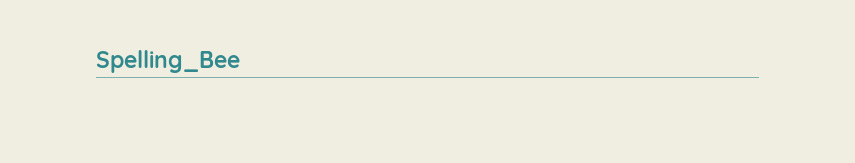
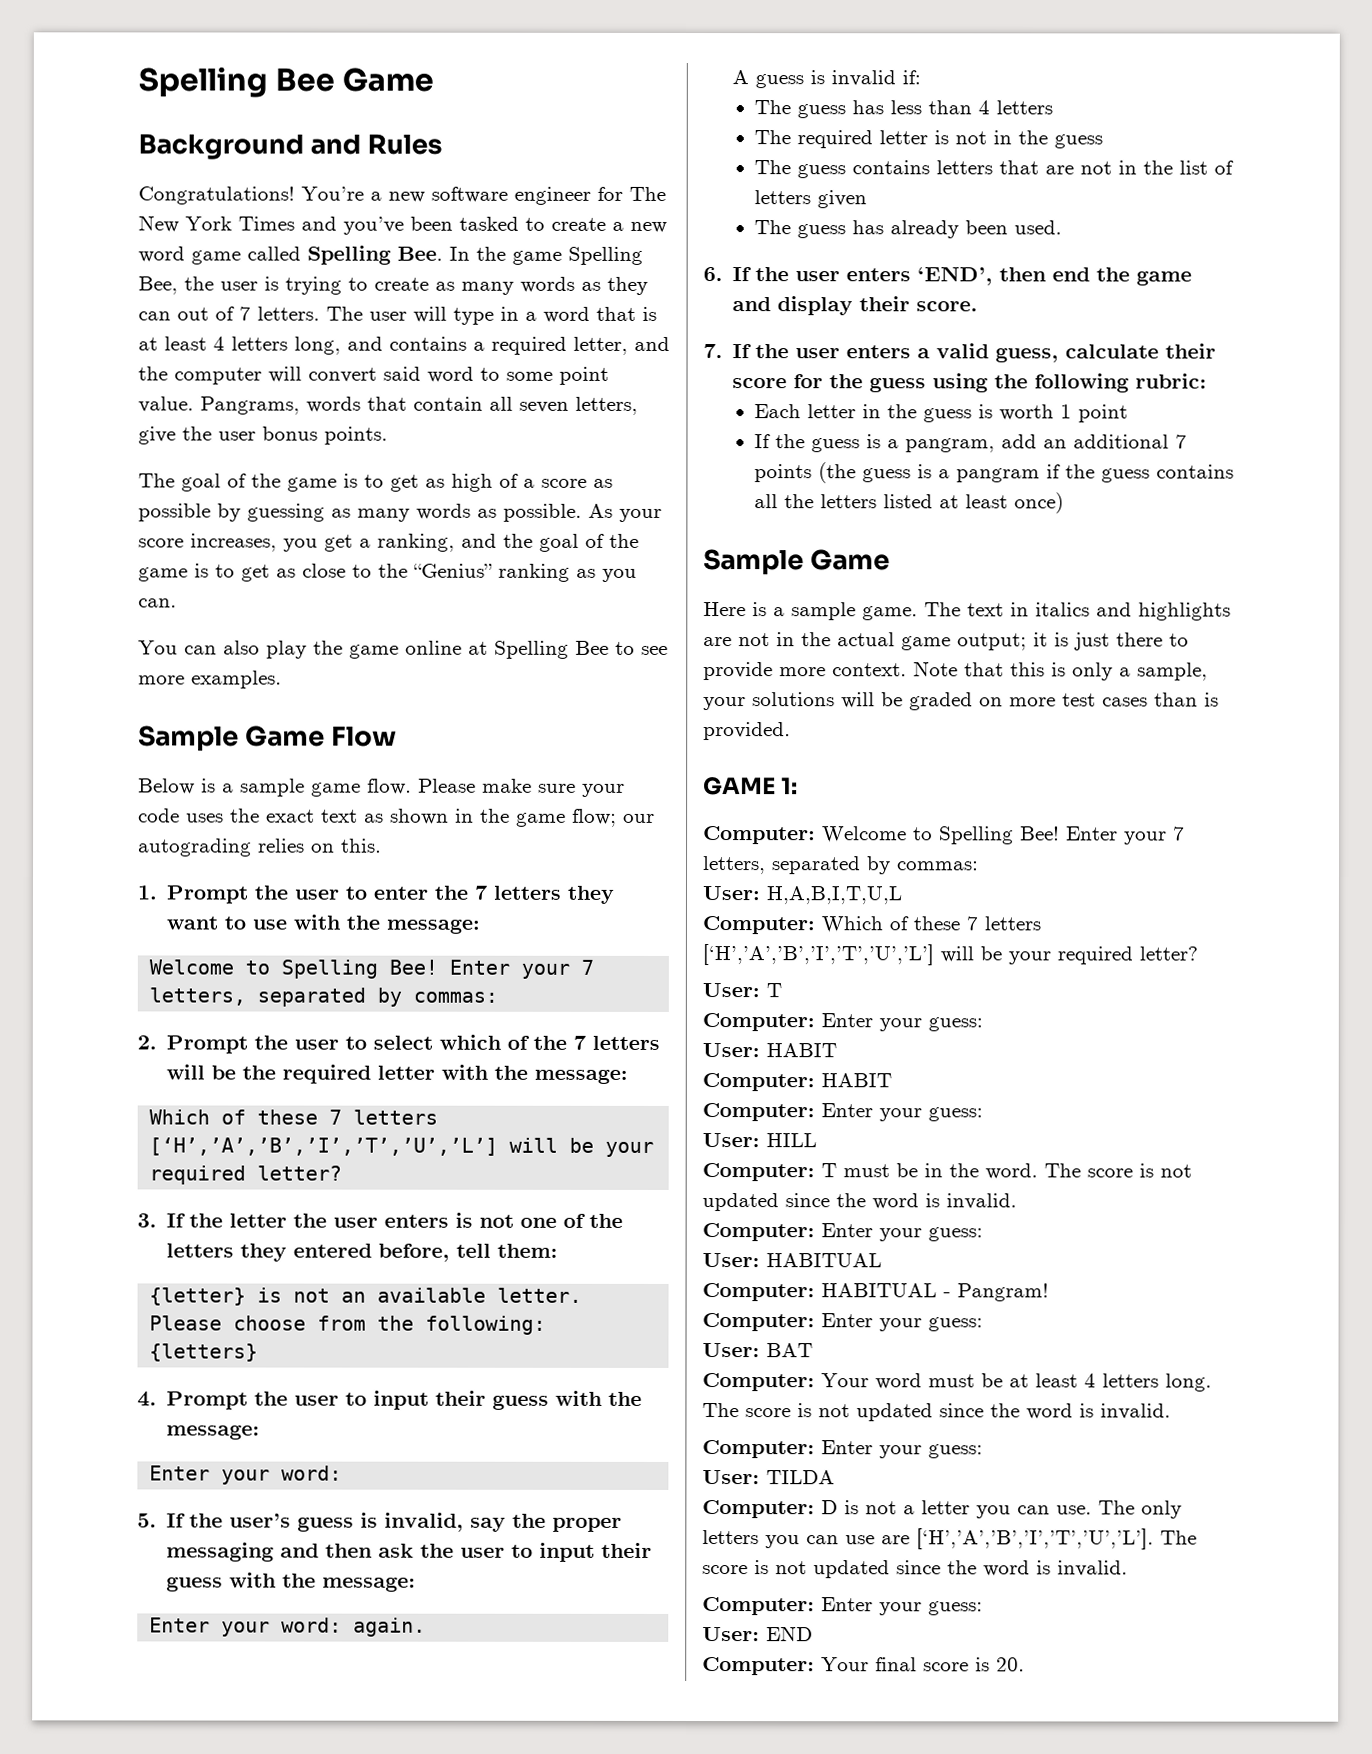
[96,50,240,73] Spelling_Bee -> [138,66,435,98] [138,133,443,160] [138,186,666,205] [138,215,667,235] [138,245,643,265] [138,276,648,295] [138,306,657,325] [138,336,670,355] [138,366,609,385] [138,396,638,415] [138,426,388,445] [138,473,613,492] [138,503,662,522] [138,533,639,552] [138,563,637,582] [138,598,177,608] [138,640,668,659] [138,670,282,689] [138,725,398,752] [138,778,625,797] [138,808,655,827] [138,838,382,857] [137,885,615,904] [166,914,481,934] [149,959,595,979] [149,987,499,1007] [137,1034,661,1054] [166,1064,629,1084] [149,1109,439,1125] [149,1137,655,1157] [149,1165,343,1185] [137,1212,624,1228] [166,1243,559,1262] [149,1287,583,1306] [149,1315,547,1335] [149,1343,259,1362] [137,1390,643,1410] [166,1424,261,1440] [149,1465,343,1485] [137,1512,623,1532] [166,1542,653,1562] [166,1572,417,1592] [149,1617,427,1637] [731,70,921,89] [754,100,1054,119] [754,130,1104,149] [754,160,1235,179] [754,190,868,209] [754,220,1063,239] [703,266,1193,286] [732,296,979,316] [703,343,1217,363] [732,373,1208,393] [754,404,1129,423] [754,434,1188,453] [754,462,1235,484] [754,492,1065,514] [703,549,891,576] [703,602,1231,621] [703,632,1189,651] [703,661,1208,681] [703,692,1219,711] [703,722,791,741] [703,777,799,796] [703,826,1185,845] [703,856,979,875] [702,886,902,905] [702,916,1041,935] [702,944,1198,966] [702,983,782,998] [702,1013,983,1032] [702,1043,837,1058] [702,1073,892,1092] [702,1103,983,1122] [702,1133,817,1148] [702,1163,1192,1182] [702,1193,1017,1212] [702,1223,983,1242] [702,1253,882,1268] [702,1283,1049,1302] [702,1313,983,1332] [702,1343,813,1358] [702,1373,1212,1392] [702,1403,1171,1422] [702,1440,983,1459] [702,1470,835,1485] [702,1500,1182,1519] [702,1528,1197,1550] [702,1560,1128,1579] [702,1597,983,1616] [702,1626,813,1642] [702,1657,1025,1676] Spelling Bee Game // Background and Rules // Congratulations! You’re a new software engineer for The New York Times and you’ve been tasked to create a new word game called Spelling Bee. In the game Spelling Bee, the user is trying to create as many words as they can out of 7 letters. The user will type in a word that is at least 4 letters long, and contains a required letter, and the computer will convert said word to some point value. Pangrams, words that contain all seven letters, give the user bonus points. // The goal of the game is to get as high of a score as possible by guessing as many words as possible. As your score increases, you get a ranking, and the goal of the game is to get as close to the “Genius” ranking as you can. // You can also play the game online at Spelling Bee to see more examples. // Sample Game Flow // Below is a sample game flow. Please make sure your code uses the exact text as shown in the game flow; our autograding relies on this. // 1. Prompt the user to enter the 7 letters they want to use with the message: // Welcome to Spelling Bee! Enter your 7 letters, separated by commas: // 2. Prompt the user to select which of the 7 letters will be the required letter with the message: // Which of these 7 letters [‘H’,’A’,’B’,’I’,’T’,’U’,’L’] will be your required letter? // 3. If the letter the user enters is not one of the letters they entered before, tell them: // {letter} is not an available letter. Please choose from the following: {letters} // 4. Prompt the user to input their guess with the message: // Enter your word: // 5. If the user’s guess is invalid, say the proper messaging and then ask the user to input their guess with the message: // Enter your word: again. // A guess is invalid if: // The guess has less than 4 letters // The required letter is not in the guess // The guess contains letters that are not in the list of letters given // The guess has already been used. // 6. If the user enters ‘END’, then end the game and display their score. // 7. If the user enters a valid guess, calculate their score for the guess using the following rubric: // Each letter in the guess is worth 1 point // If the guess is a pangram, add an additional 7 points (the guess is a pangram if the guess contains all the letters listed at least once) // Sample Game // Here is a sample game. The text in italics and highlights are not in the actual game output; it is just there to provide more context. Note that this is only a sample, your solutions will be graded on more test cases than is provided. // GAME 1: // Computer: Welcome to Spelling Bee! Enter your 7 letters, separated by commas: // User: H,A,B,I,T,U,L // Computer: Which of these 7 letters [‘H’,’A’,’B’,’I’,’T’,’U’,’L’] will be your required letter? // User: T // Computer: Enter your guess: // User: HABIT // Computer: HABIT // Computer: Enter your guess: // User: HILL // Computer: T must be in the word. The score is not updated since the word is invalid. // Computer: Enter your guess: // User: HABITUAL // Computer: HABITUAL - Pangram! // Computer: Enter your guess: // User: BAT // Computer: Your word must be at least 4 letters long. The score is not updated since the word is invalid. // Computer: Enter your guess: // User: TILDA // Computer: D is not a letter you can use. The only letters you can use are [‘H’,’A’,’B’,’I’,’T’,’U’,’L’]. The score is not updated since the word is invalid. // Computer: Enter your guess: // User: END // Computer: Your final score is 20.

